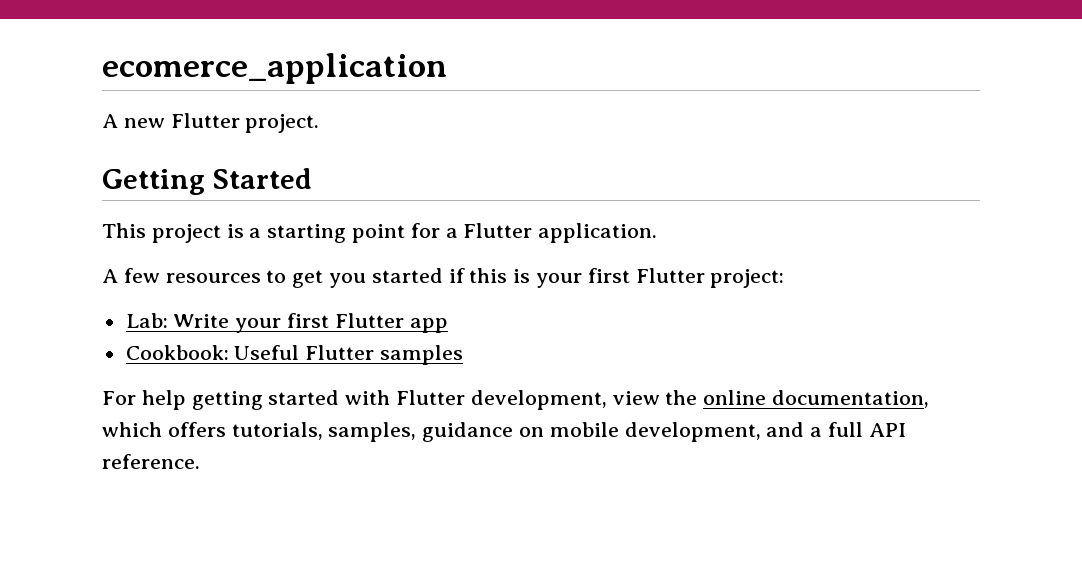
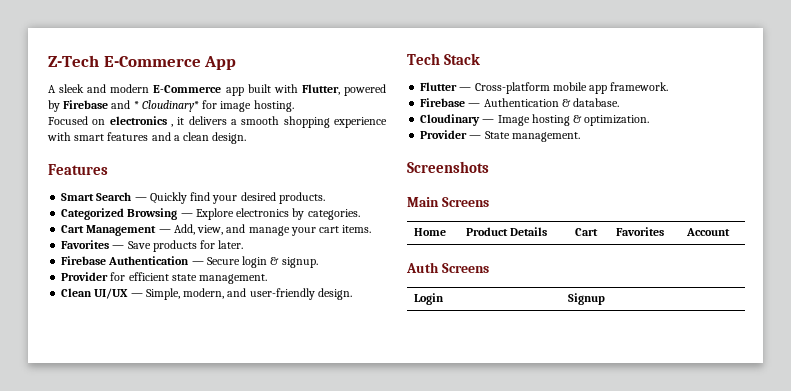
[102,53,447,84] [102,113,320,133] [102,168,312,195] [102,223,658,243] [102,268,785,288] [125,313,448,333] [125,345,464,365] [102,390,930,410] [102,422,906,442] [102,454,200,469] ecomerce_application // A new Flutter project. // Getting Started // This project is a starting point for a Flutter application. // A few resources to get you started if this is your first Flutter project: // Lab: Write your first Flutter app // Cookbook: Useful Flutter samples // For help getting started with Flutter development, view the online documentation, which offers tutorials, samples, guidance on mobile development, and a full API reference. -> [48,55,237,70] [48,84,386,96] [48,100,294,112] [48,116,387,128] [47,132,247,144] [48,164,108,175] [61,192,325,204] [61,208,360,220] [61,224,372,236] [61,240,244,252] [61,256,318,268] [61,272,268,284] [61,288,352,300] [407,53,481,65] [420,82,669,94] [420,98,620,107] [420,114,650,126] [420,130,580,142] [407,161,489,173] [407,197,489,207] [413,228,446,236] [465,227,548,236] [574,228,598,236] [615,227,664,236] [685,228,730,236] [406,262,489,273] [413,293,444,305] [567,293,605,305] Z-Tech E-Commerce App // A sleek and modern E-Commerce app built with Flutter, powered by Firebase and * Cloudinary* for image hosting. // Focused on electronics , it delivers a smooth shopping experience with smart features and a clean design. // Features // Smart Search — Quickly find your desired products. // Categorized Browsing — Explore electronics by categories. // Cart Management — Add, view, and manage your cart items. // Favorites — Save products for later. // Firebase Authentication — Secure login & signup. // Provider for efficient state management. // Clean UI/UX — Simple, modern, and user-friendly design. // Tech Stack // Flutter — Cross-platform mobile app framework. // Firebase — Authentication & database. // Cloudinary — Image hosting & optimization. // Provider — State management. // Screenshots // Main Screens // Home | Product Details | Cart | Favorites | Account // Auth Screens // Login | Signup

